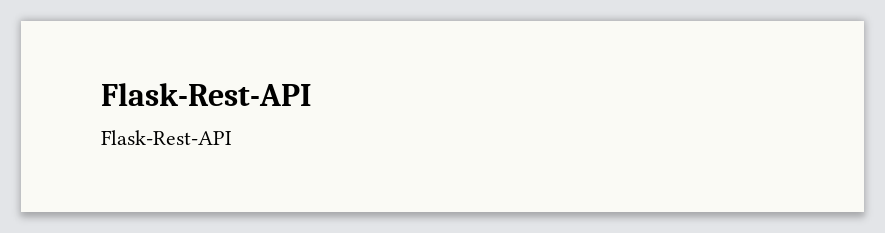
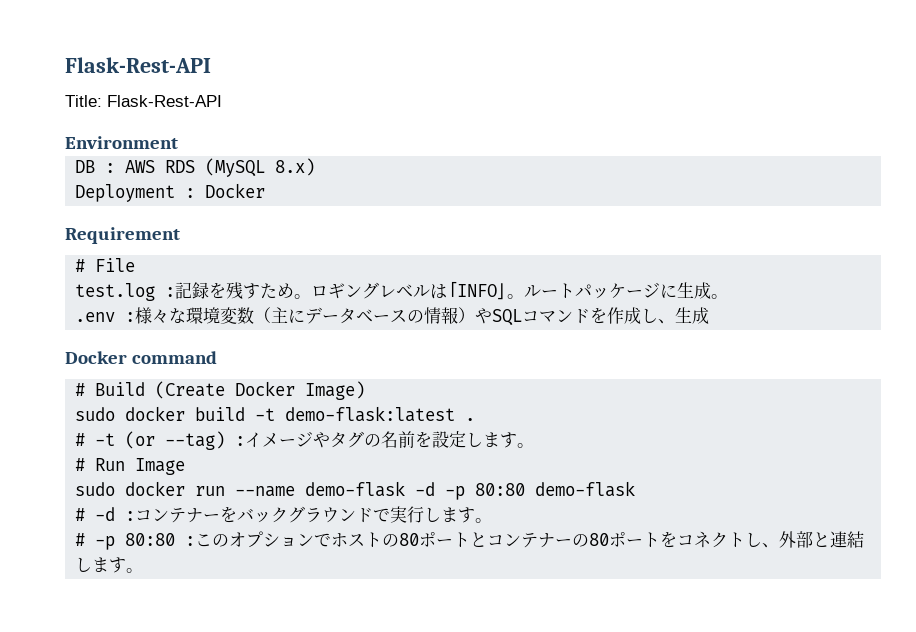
[101,83,311,106] [101,130,232,145] Flask-Rest-API // Flask-Rest-API -> [65,57,211,73] [65,95,222,107] [65,136,178,149] [75,158,316,177] [75,183,266,202] [65,227,180,244] [75,258,136,272] [75,281,729,301] [75,307,710,326] [65,351,217,364] [75,381,366,400] [75,406,476,422] [75,431,535,450] [75,458,186,475] [75,481,636,500] [75,506,493,523] [75,531,865,550] [75,557,144,573] Flask-Rest-API // Title: Flask-Rest-API // Environment // DB : AWS RDS (MySQL 8.x) // Deployment : Docker // Requirement // # File // test.log :記録を残すため。ロギングレベルは「INFO」。ルートパッケージに生成。 // .env :様々な環境変数（主にデータベースの情報）やSQLコマンドを作成し、生成 // Docker command // # Build (Create Docker Image) // sudo docker build -t demo-flask:latest . // # -t (or --tag) :イメージやタグの名前を設定します。 // # Run Image // sudo docker run --name demo-flask -d -p 80:80 demo-flask // # -d :コンテナーをバックグラウンドで実行します。 // # -p 80:80 :このオプションでホストの80ポートとコンテナーの80ポートをコネクトし、外部と連結します。

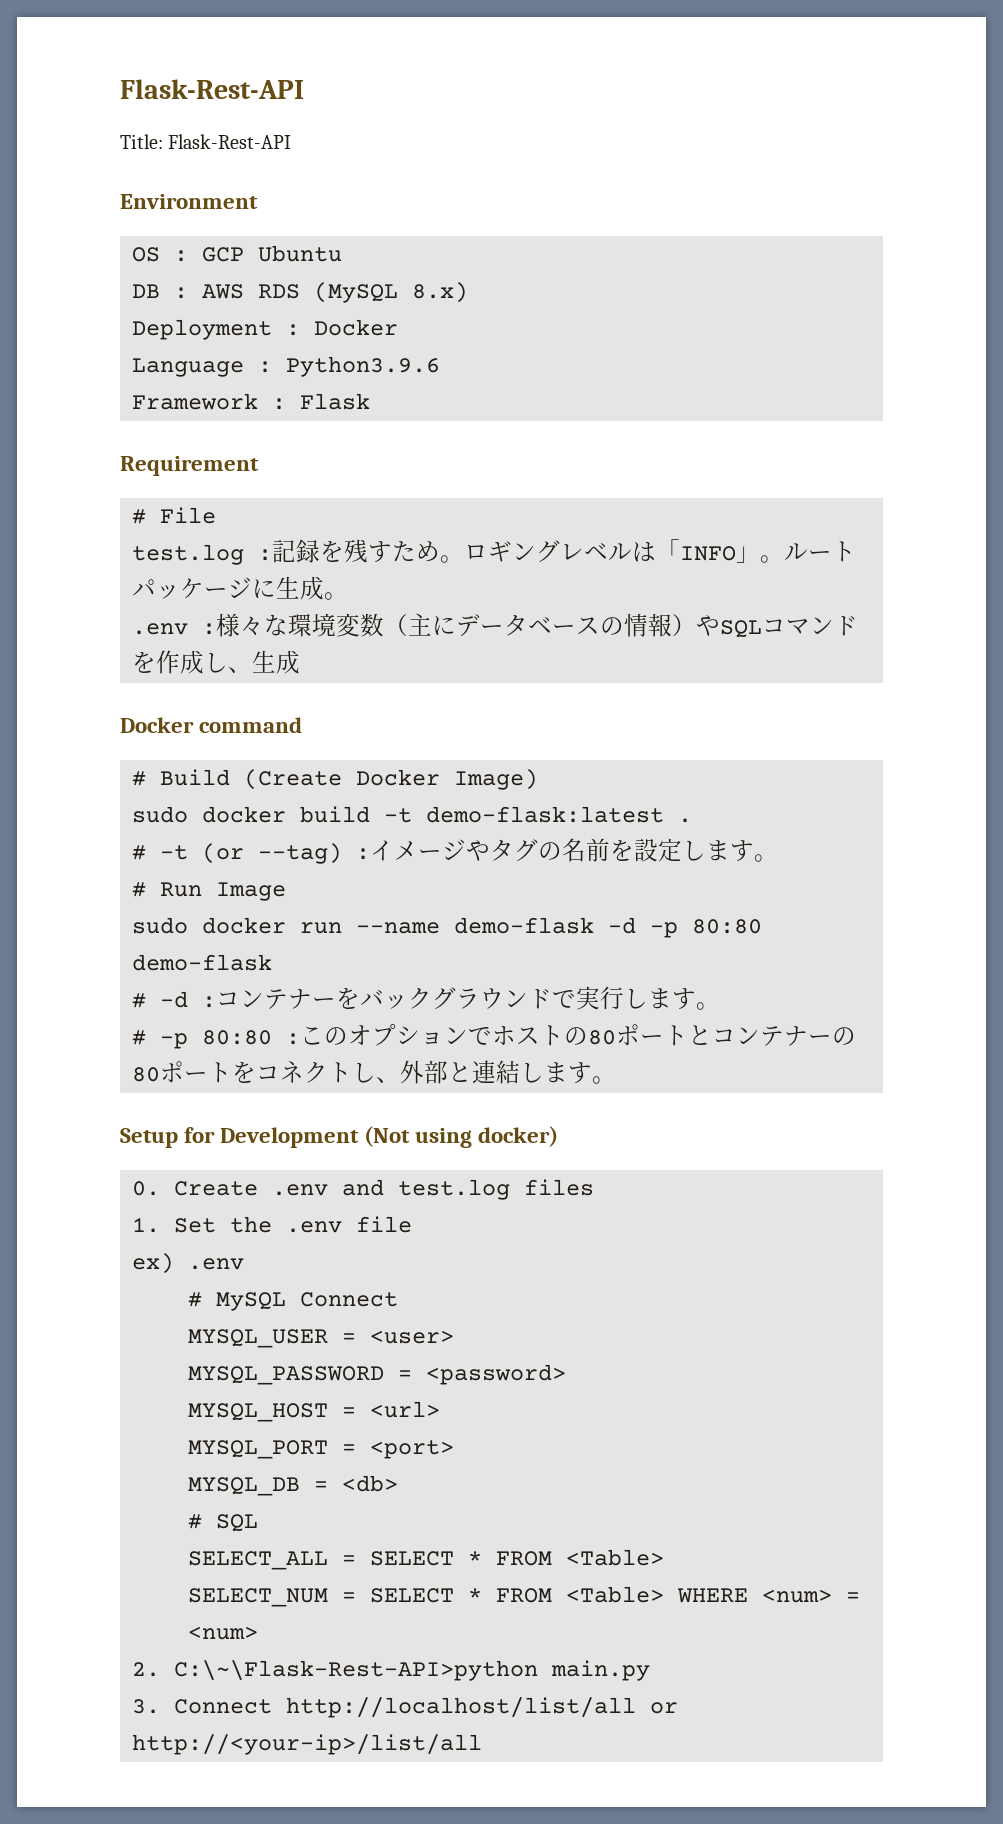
(178, 142) none -> [132,245,342,262] // OS : GCP Ubuntu
(266, 190) none -> [132,356,440,377] [132,393,370,410] // Language : Python3.9.6 // Framework : Flask
(144, 570) none -> [120,1126,559,1148] [132,1179,594,1200] [132,1216,412,1233] [132,1253,244,1274] [188,1292,398,1311] [188,1329,454,1348] [188,1364,566,1385] [188,1401,440,1422] [188,1440,454,1459] [188,1475,398,1496] [188,1514,258,1532] [188,1549,664,1570] [188,1586,860,1607] [188,1626,258,1640] [132,1660,650,1681] [132,1697,678,1718] [132,1734,482,1755] // Setup for Development (Not using docker) // 0. Create .env and test.log files // 1. Set the .env file // ex) .env // # MySQL Connect // MYSQL_USER = <user> // MYSQL_PASSWORD = <password> // MYSQL_HOST = <url> // MYSQL_PORT = <port> // MYSQL_DB = <db> // # SQL // SELECT_ALL = SELECT * FROM <Table> // SELECT_NUM = SELECT * FROM <Table> WHERE <num> = <num> // 2. C:\~\Flask-Rest-API>python main.py // 3. Connect http://localhost/list/all or http://<your-ip>/list/all

